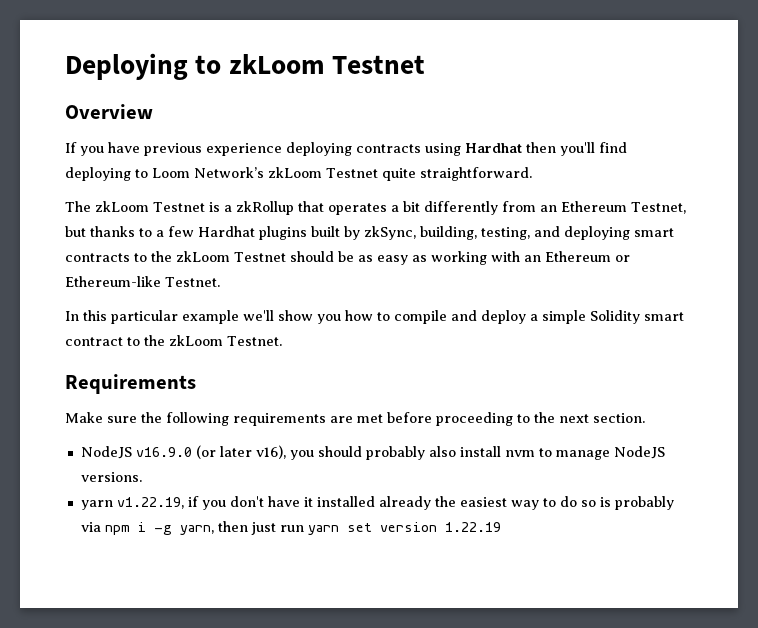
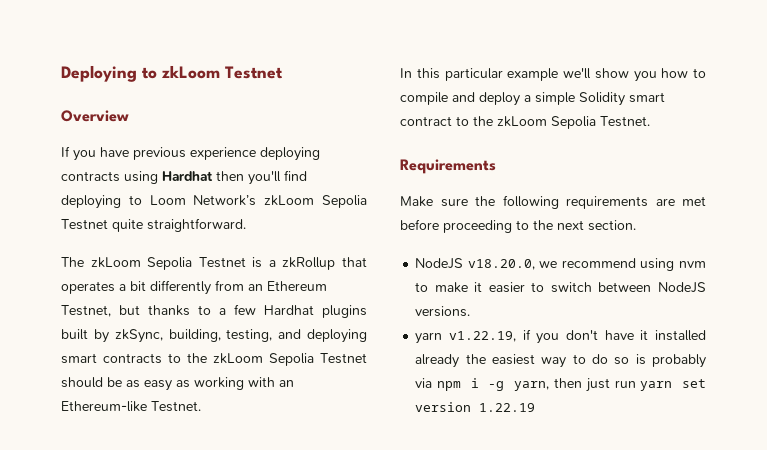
(322, 172) none -> [322,195,367,208] Sepolia
(149, 206) none -> [147,257,193,270] Sepolia
(230, 256) none -> [269,353,314,366] Sepolia
[544,251,630,262] Ethereum or -> (294, 383) none
(223, 340) none -> [551,116,596,129] Sepolia
[135,445,610,460] v16.9.0 (or later v16), you should probably also install nvm to manage -> [467,258,706,271] [415,282,652,293] v18.20.0, we recommend using nvm to make it easier to switch between

